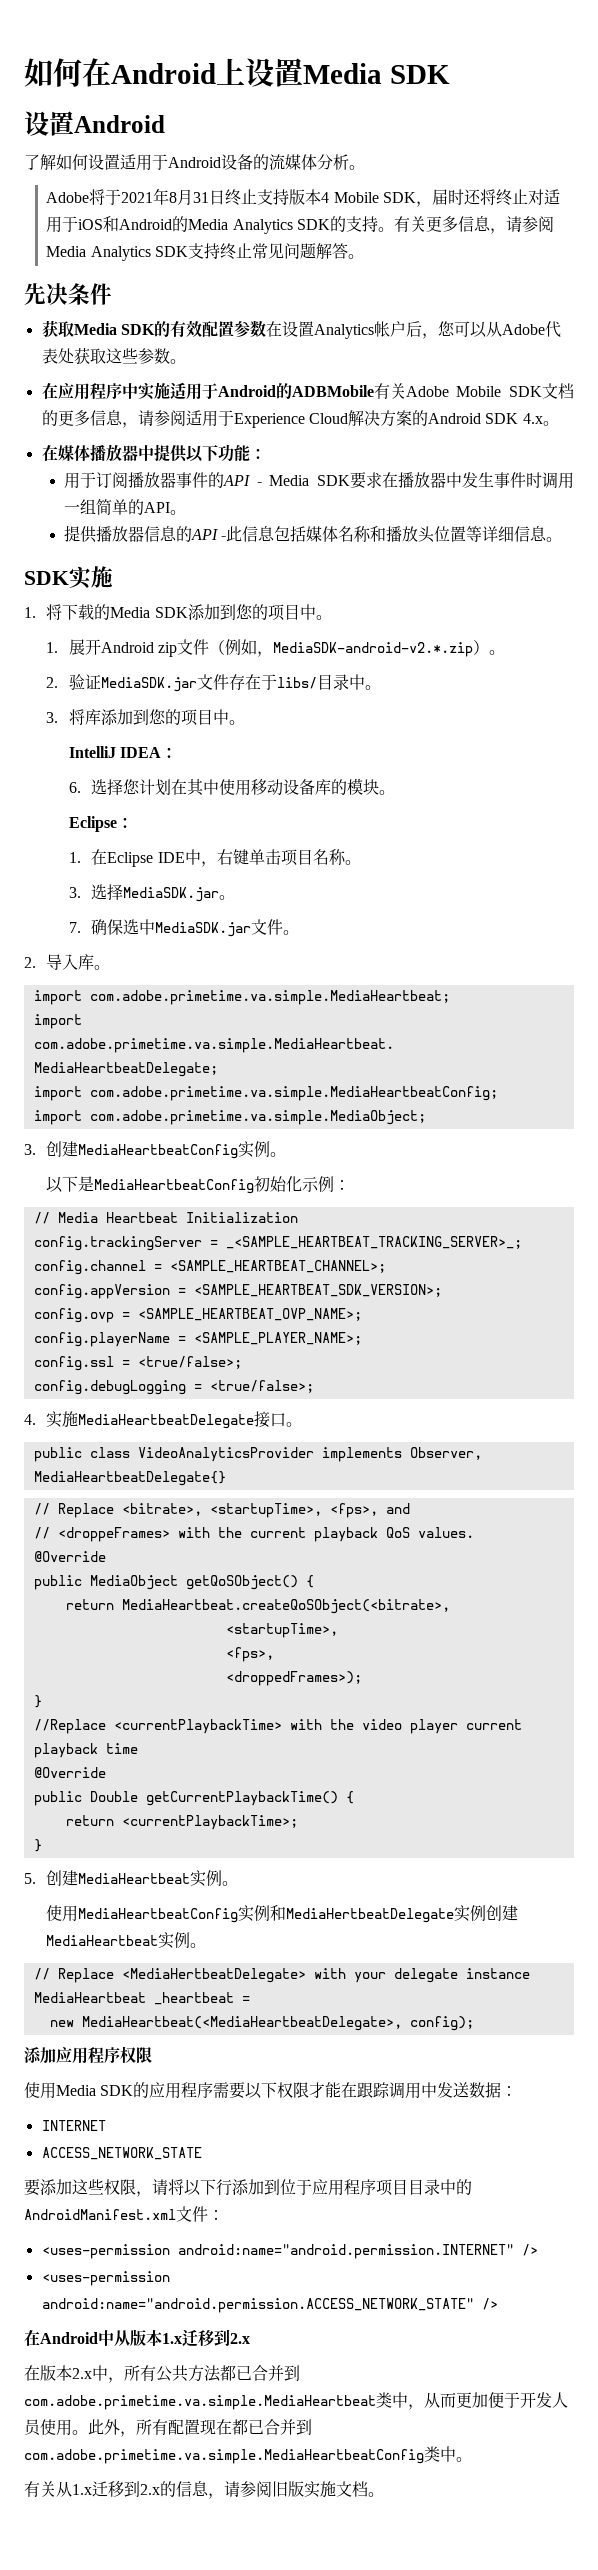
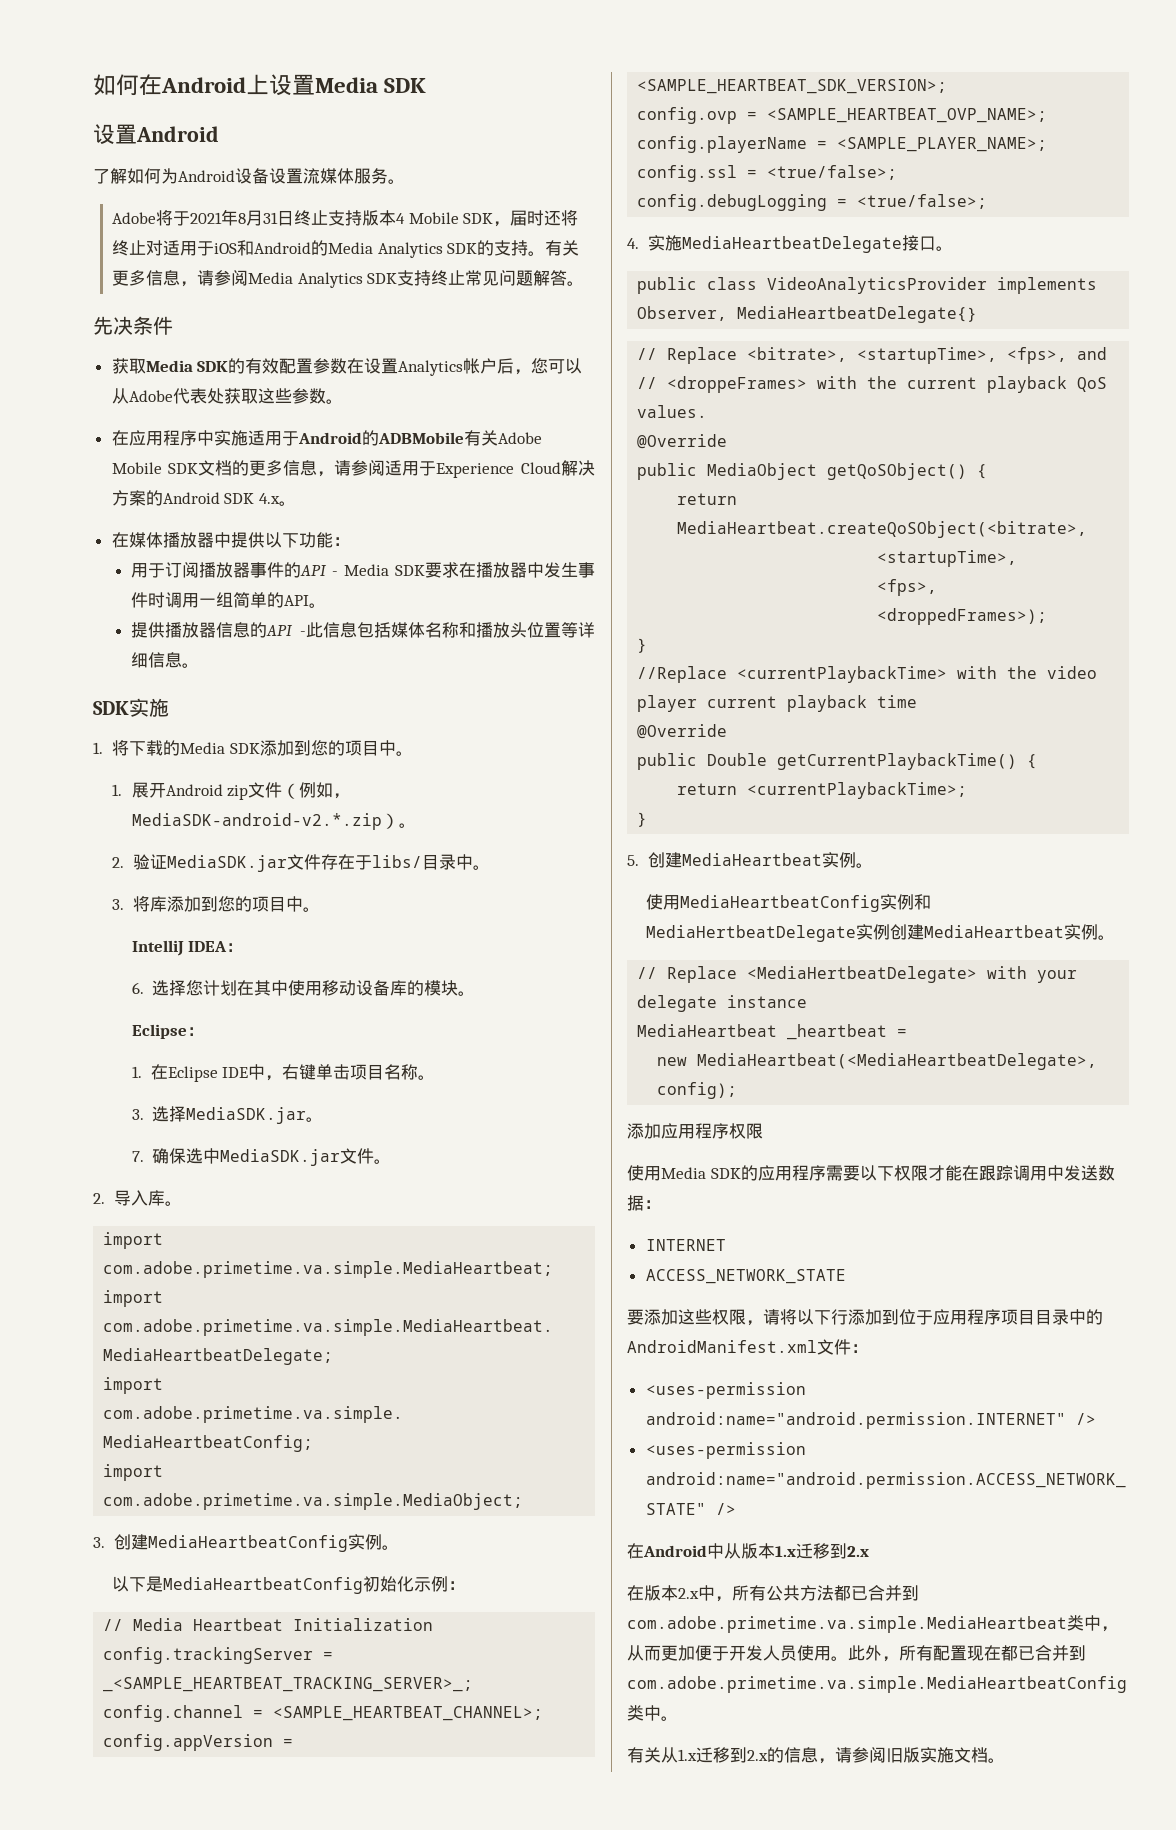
[88,154,349,171] 设置适用于Android设备的流媒体分析 -> [161,168,388,184] 为Android设备设置流媒体服务

